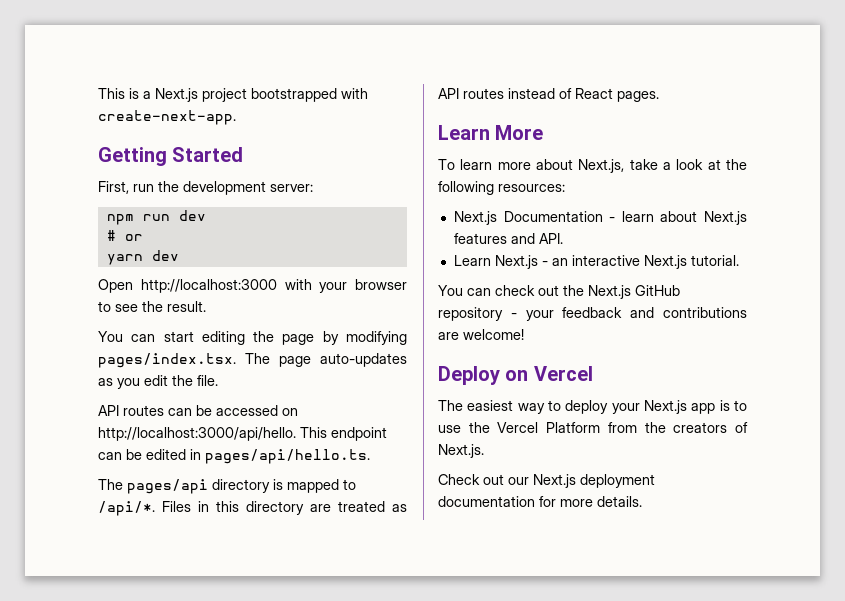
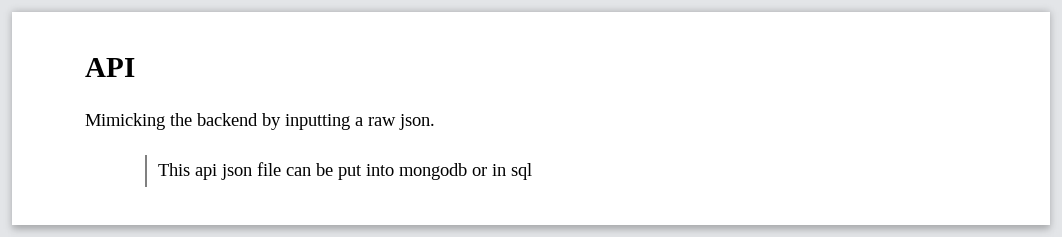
[98,88,368,102] [98,110,236,125] [98,147,244,166] [98,181,313,195] [106,210,206,225] [106,230,143,241] [106,250,179,265] [98,279,407,293] [98,301,206,312] [98,331,407,345] [98,353,407,368] [98,375,218,389] [98,405,298,416] [98,427,387,441] [98,449,370,464] [98,479,356,494] [98,501,407,516] [438,88,659,102] [438,125,544,140] [438,159,747,173] [438,181,565,195] [453,211,747,225] [453,233,563,244] [453,255,739,269] [438,285,680,299] [438,307,747,321] [438,329,524,340] [438,366,593,385] [438,400,747,414] [438,422,748,433] [438,444,484,458] [438,474,655,488] [438,496,642,507] This is a Next.js project bootstrapped with create-next-app. // Getting Started // First, run the development server: // npm run dev // # or // yarn dev // Open http://localhost:3000 with your browser to see the result. // You can start editing the page by modifying pages/index.tsx. The page auto-updates as you edit the file. // API routes can be accessed on http://localhost:3000/api/hello. This endpoint can be edited in pages/api/hello.ts. // The pages/api directory is mapped to /api/*. Files in this directory are treated as API routes instead of React pages. // Learn More // To learn more about Next.js, take a look at the following resources: // Next.js Documentation - learn about Next.js features and API. // Learn Next.js - an interactive Next.js tutorial. // You can check out the Next.js GitHub repository - your feedback and contributions are welcome! // Deploy on Vercel // The easiest way to deploy your Next.js app is to use the Vercel Platform from the creators of Next.js. // Check out our Next.js deployment documentation for more details. -> [85,58,135,77] [85,113,435,130] [157,162,532,180] API // Mimicking the backend by inputting a raw json. // This api json file can be put into mongodb or in sql

